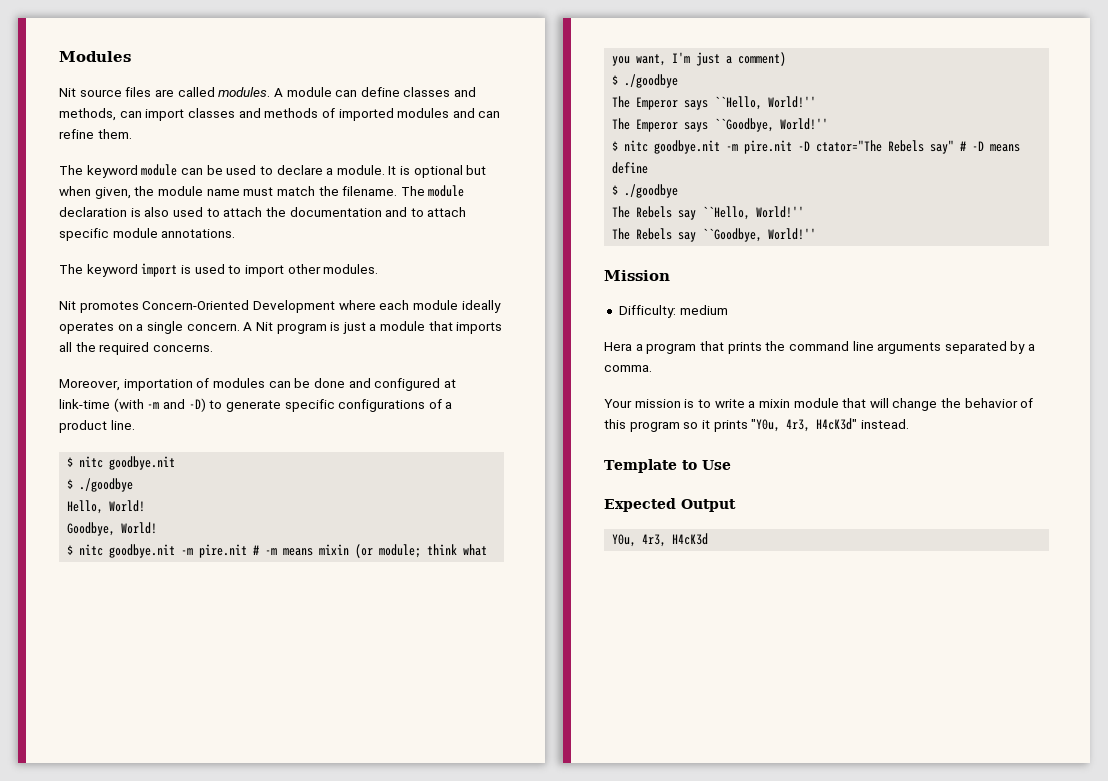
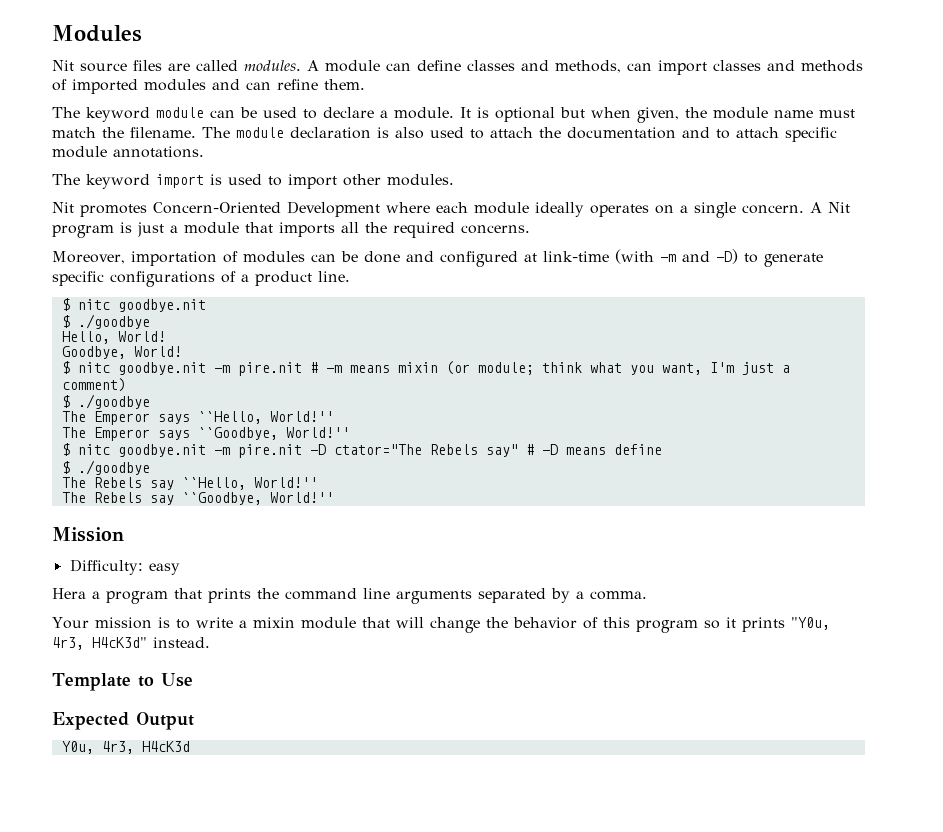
[679,305,728,315] medium -> [148,563,180,575] easy

